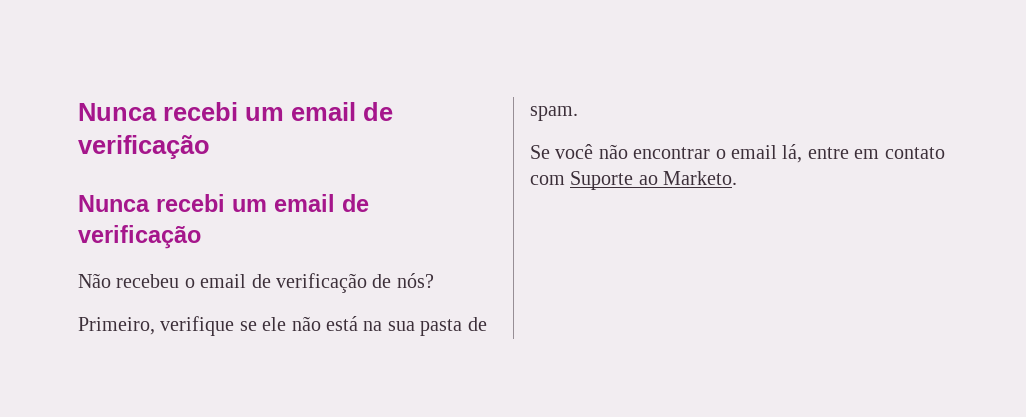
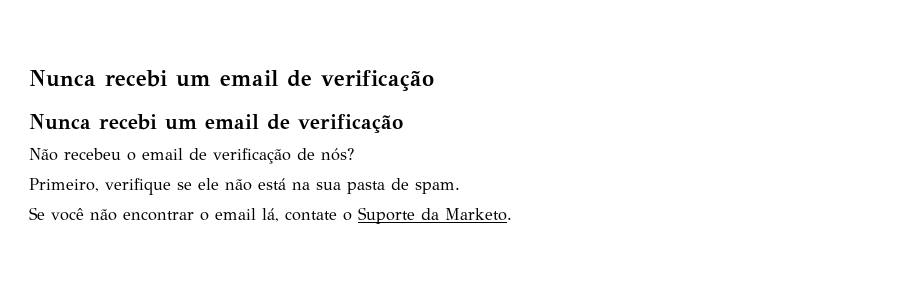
[807,147,945,159] [530,171,658,190] entre em contato com Suporte ao -> [285,207,439,224] contate o Suporte da

